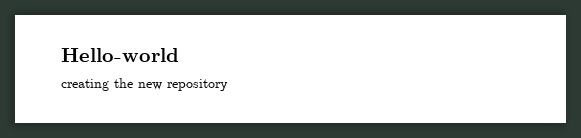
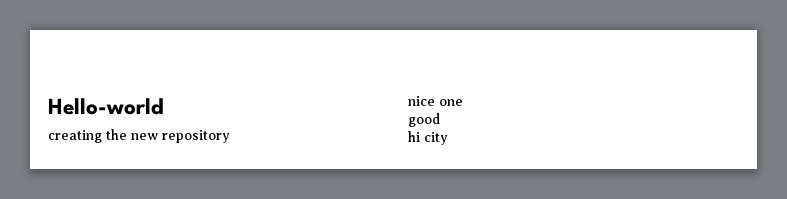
(228, 85) none -> [408,96,463,106] [408,113,440,127] [408,131,448,145] // nice one // good // hi city

